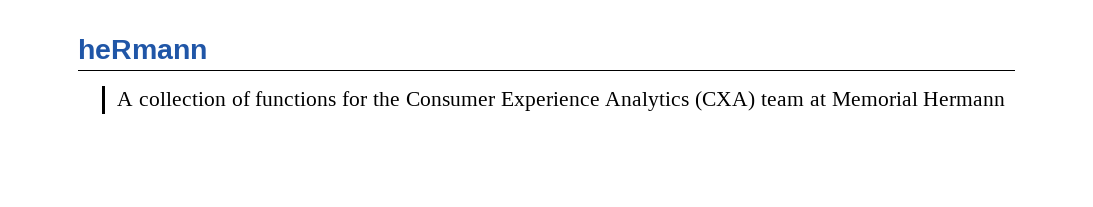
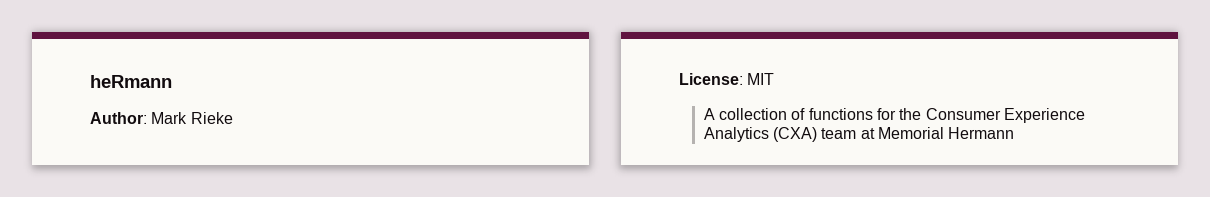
(207, 49) none -> [90,112,233,124] [679,73,775,85] // Author: Mark Rieke // License: MIT

